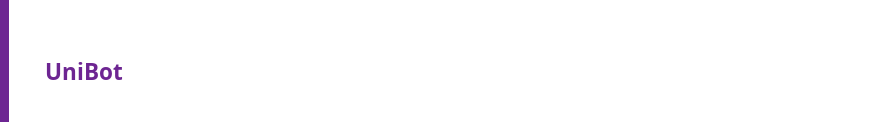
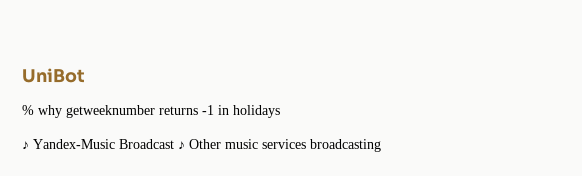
(123, 71) none -> [22,105,280,118] [22,139,381,152] // % why getweeknumber returns -1 in holidays // ♪ Yandex-Music Broadcast ♪ Other music services broadcasting

